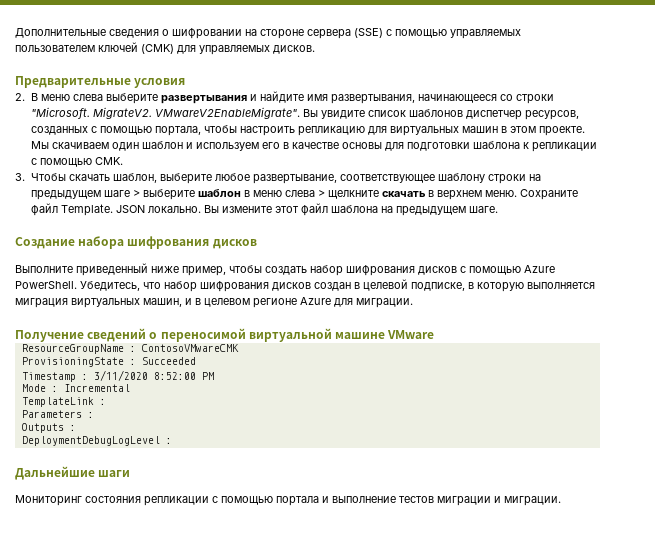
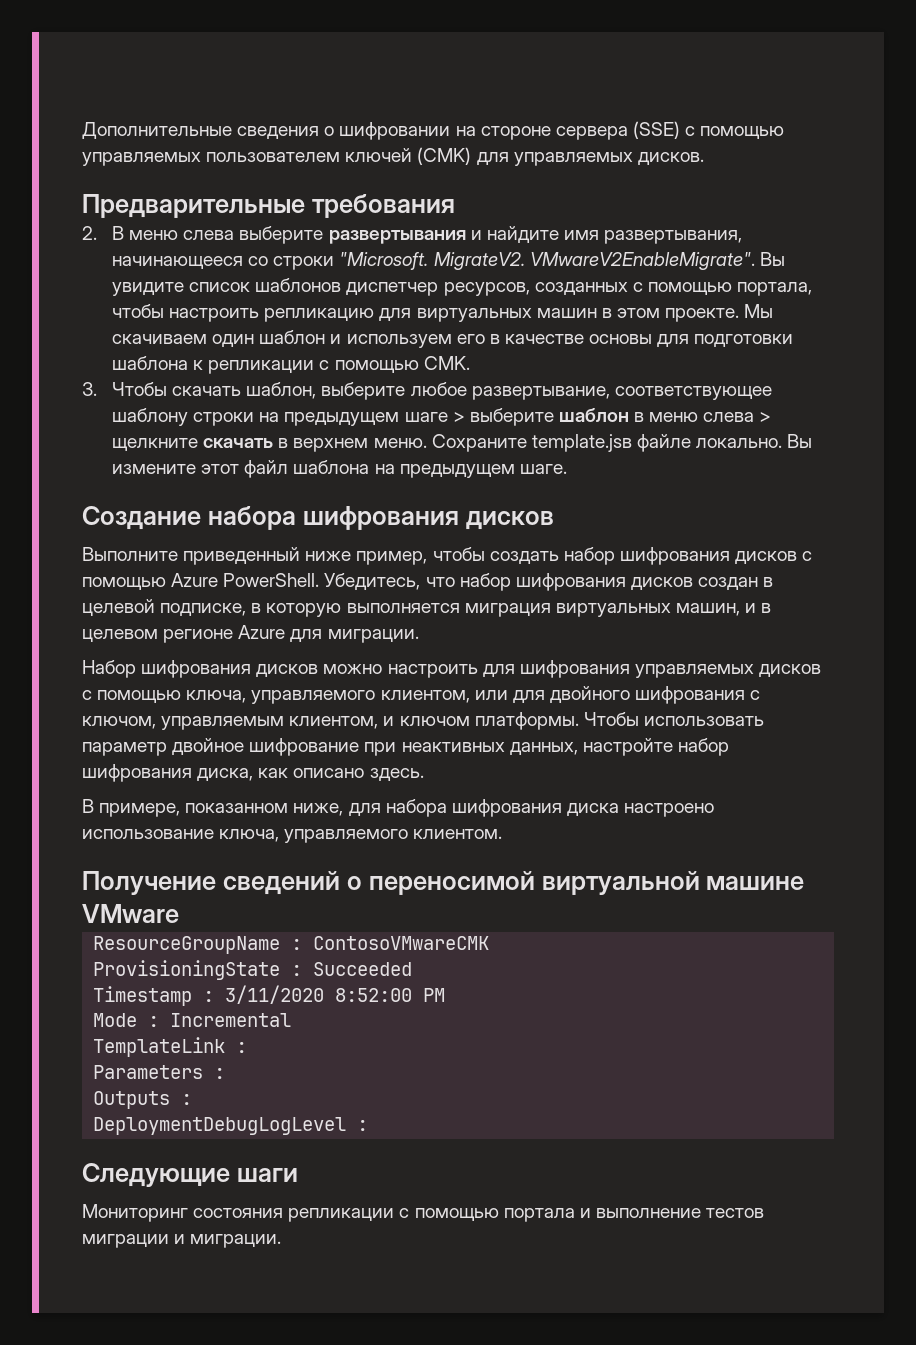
[134,78,186,88] условия -> [311,194,455,218] требования
[30,203,145,216] файл Template. JSON -> [531,434,691,452] template.jsв файле
(413, 303) none -> [82,660,822,678] [82,686,761,704] [82,712,764,730] [82,738,729,756] [82,764,424,782] [82,799,715,817] [82,829,503,843] // Набор шифрования дисков можно настроить для шифрования управляемых дисков с помощью ключа, управляемого клиентом, или для двойного шифрования с ключом, управляемым клиентом, и ключом платформы. Чтобы использовать параметр двойное шифрование при неактивных данных, настройте набор шифрования диска, как описано здесь. // В примере, показанном ниже, для набора шифрования диска настроено использование ключа, управляемого клиентом.
[15,466,95,480] Дальнейшие -> [82,1163,230,1187] Следующие

